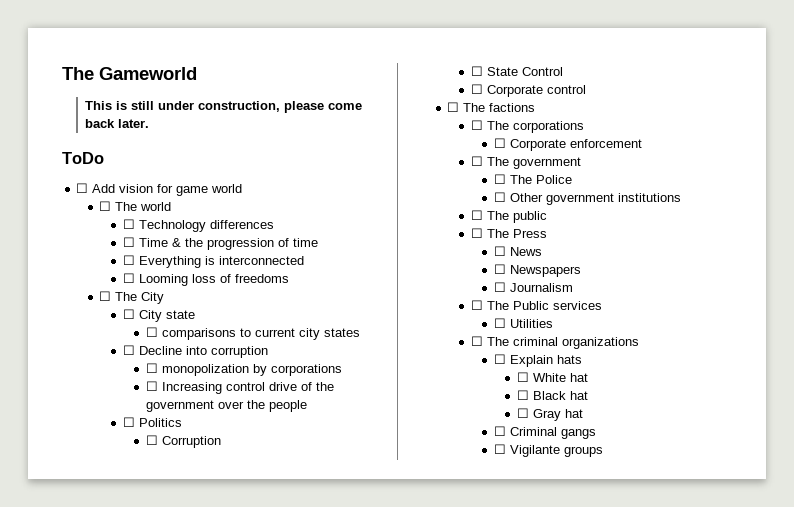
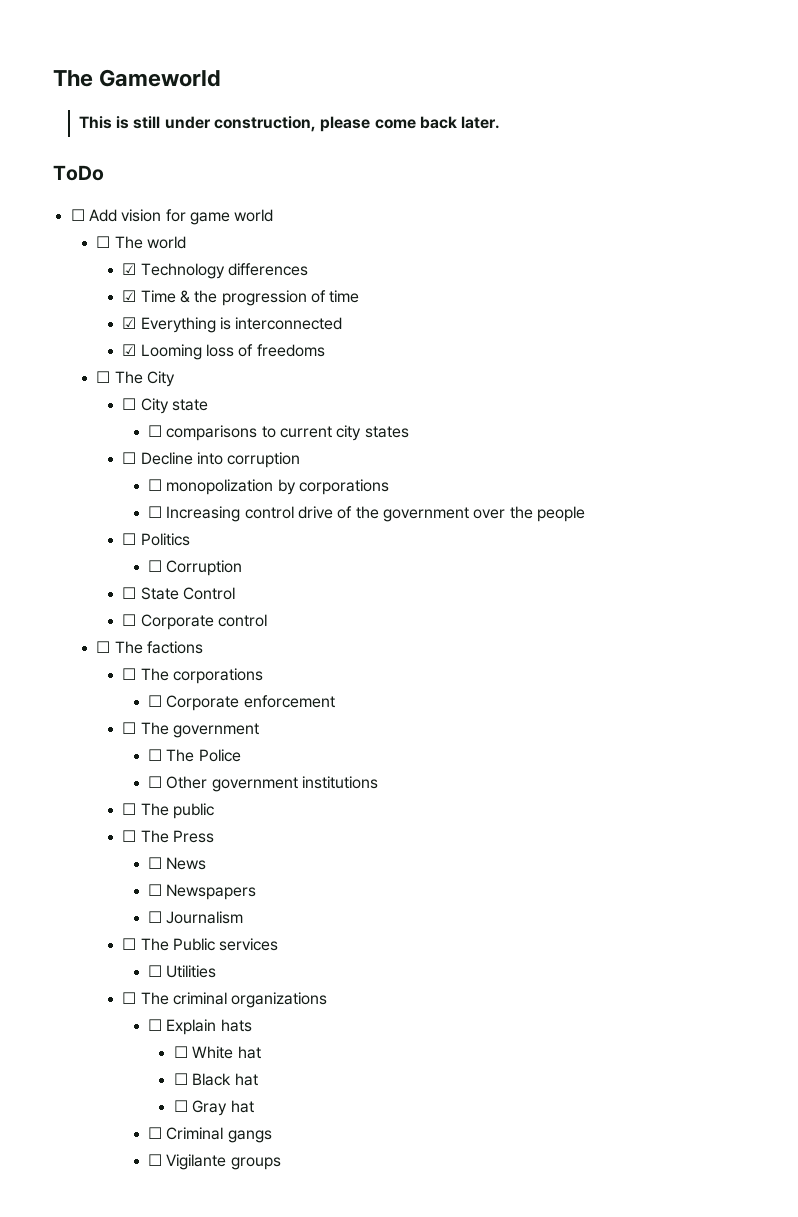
[122,219,135,229] ☐ -> [122,263,137,275] ☑
[122,237,135,247] ☐ -> [122,290,137,302] ☑
[122,255,135,265] ☐ -> [122,317,137,329] ☑
[122,273,135,283] ☐ -> [122,344,137,356] ☑

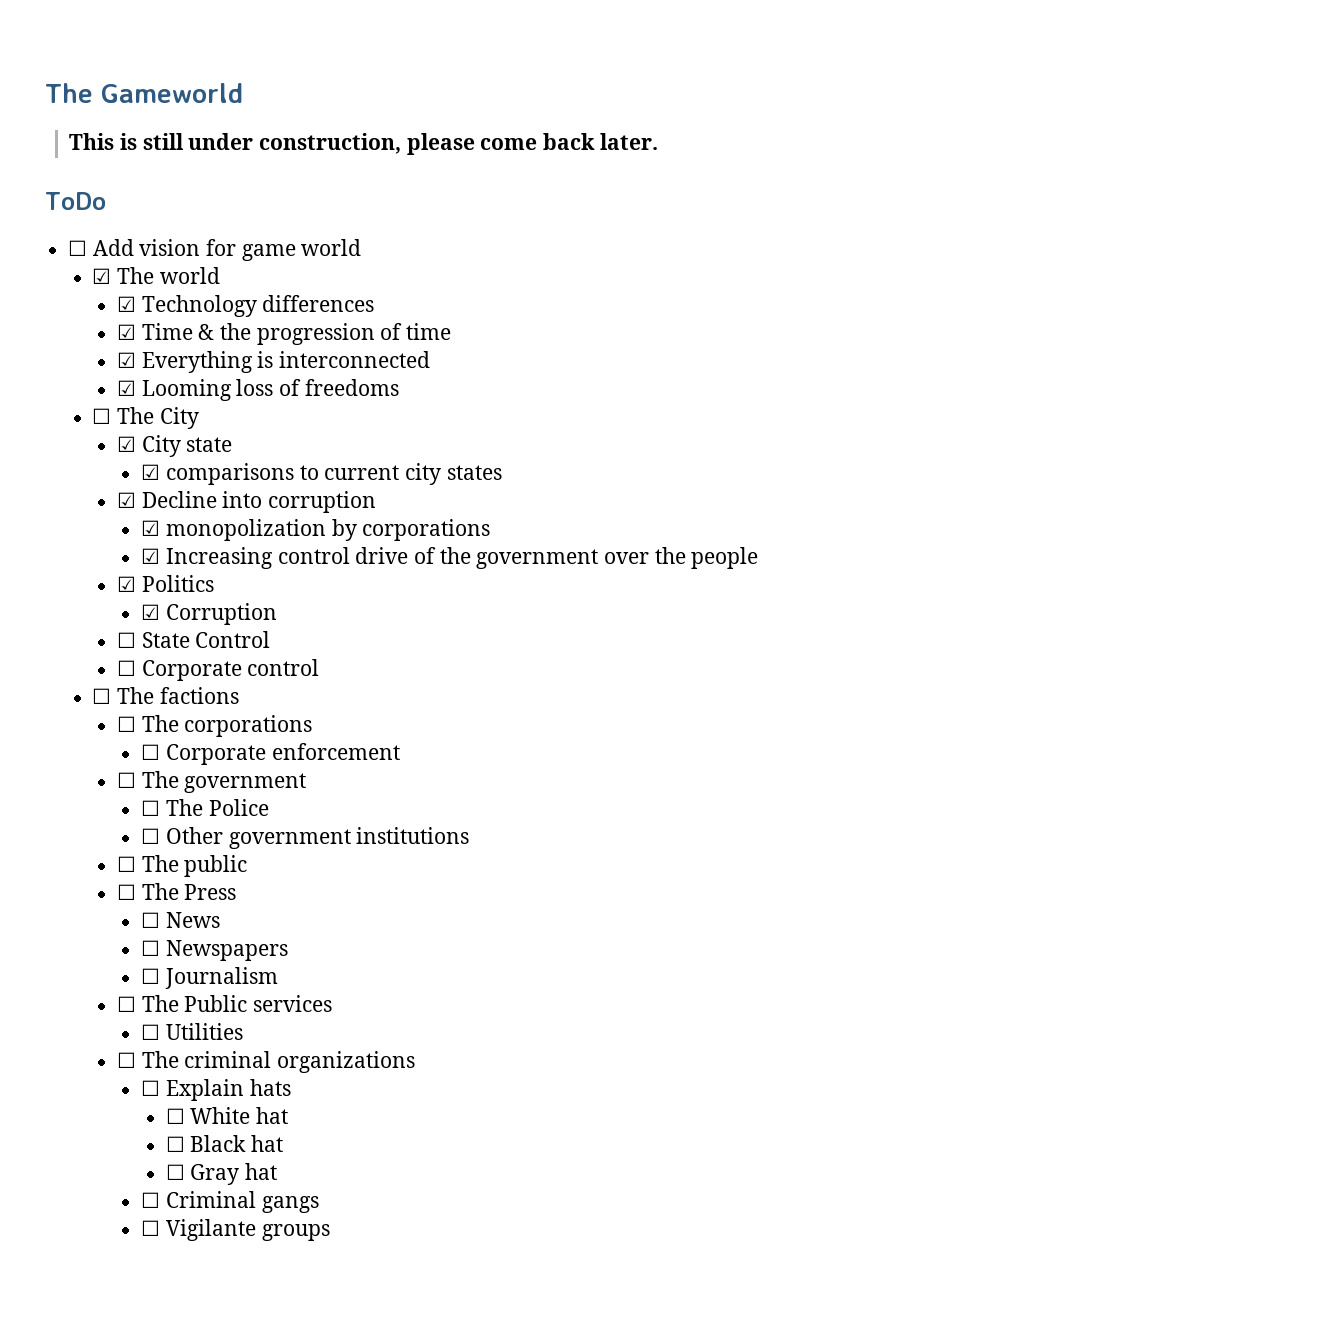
[96,236,111,248] ☐ -> [92,268,112,284] ☑
[122,398,137,410] ☐ -> [116,436,136,452] ☑
[148,425,163,437] ☐ -> [141,464,161,480] ☑
[122,452,137,464] ☐ -> [116,492,136,508] ☑
[148,479,163,491] ☐ -> [141,520,161,536] ☑
[148,506,163,518] ☐ -> [141,548,161,564] ☑
[122,533,137,545] ☐ -> [116,576,136,592] ☑
[148,560,163,572] ☐ -> [141,604,161,620] ☑

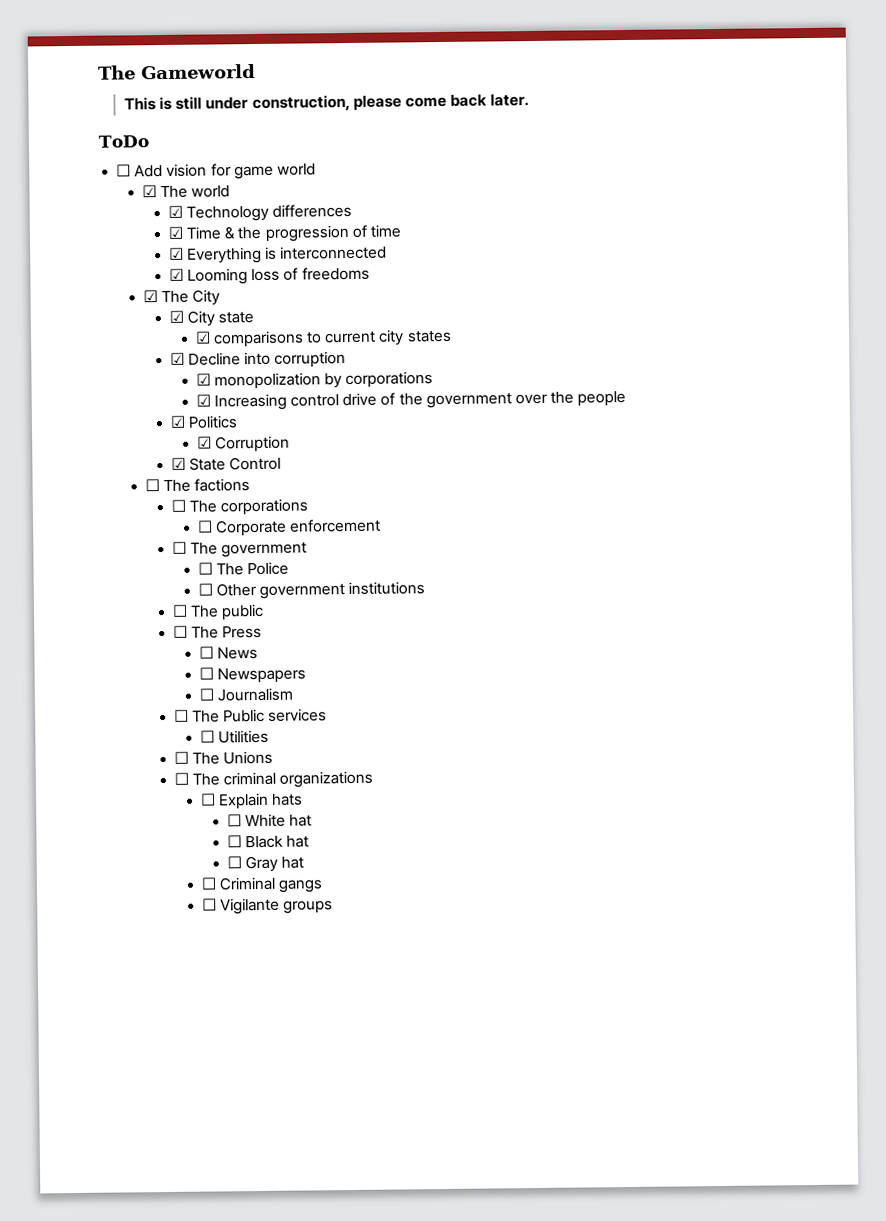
[92,408,112,424] ☐ -> [142,290,158,303] ☑
[116,632,136,648] ☐ -> [170,457,186,470] ☑
[116,659,320,681] // ☐ Corporate control -> (282, 463) none
(243, 1031) none -> [173,750,274,765] // ☐ The Unions

